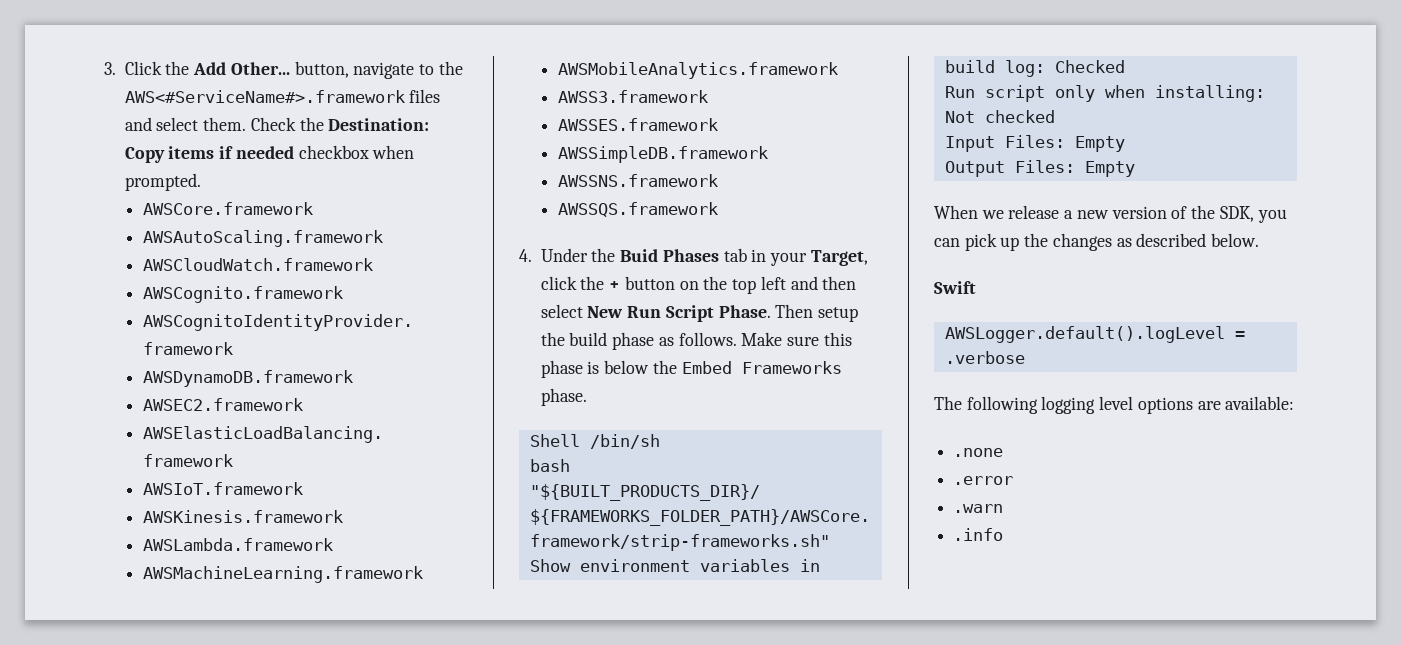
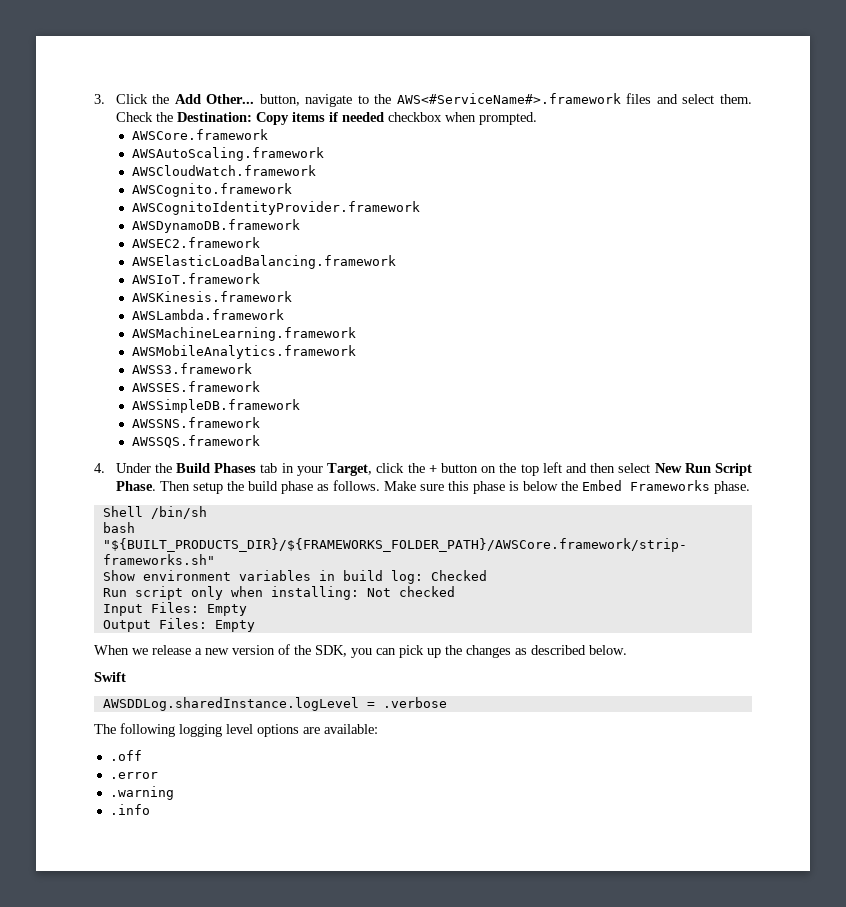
[620,249,659,262] Buid -> [176,463,211,473] Build
[944,326,1225,343] AWSLogger.default().logLevel -> [102,697,359,711] AWSDDLog.sharedInstance.logLevel
[953,448,1004,457] .none -> [109,750,142,761] .off
[953,504,1004,513] .warn -> [109,786,174,800] .warning

